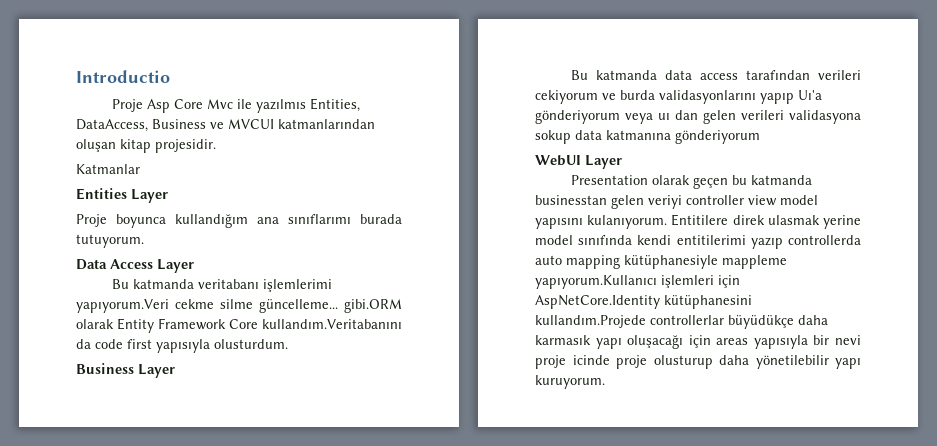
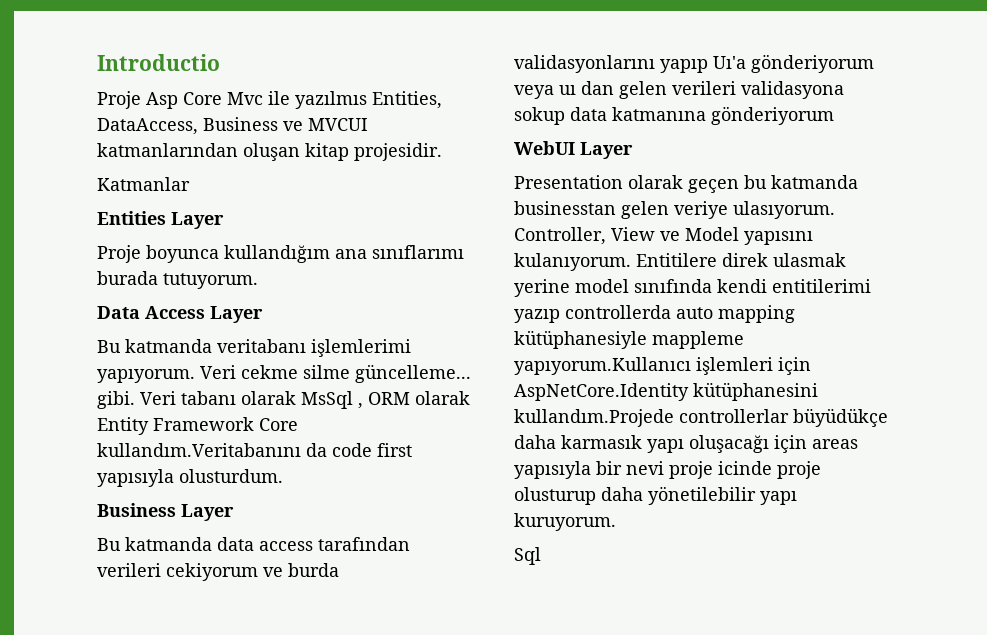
[76,299,169,313] yapıyorum.Veri -> [97,365,236,383] yapıyorum. Veri
[344,299,402,313] gibi.ORM -> [97,391,410,409] gibi. Veri tabanı olarak MsSql , ORM
[648,195,818,209] veriyi controller view model -> [674,201,835,219] [514,227,739,245] veriye ulasıyorum. Controller, View ve Model
(605, 382) none -> [514,547,541,565] // Sql

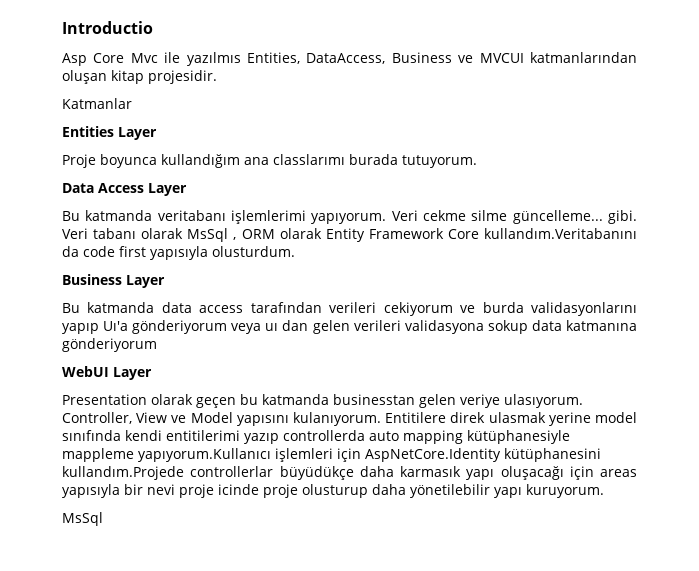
[97,91,141,109] Proje -> (153, 27) none
[372,245,464,259] sınıflarımı -> [273,154,345,165] classlarımı
[514,547,541,565] Sql -> [62,512,103,526] MsSql

